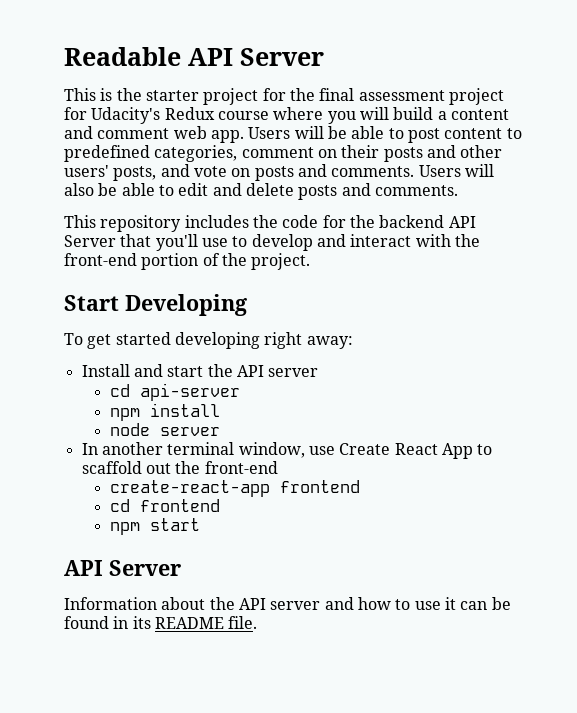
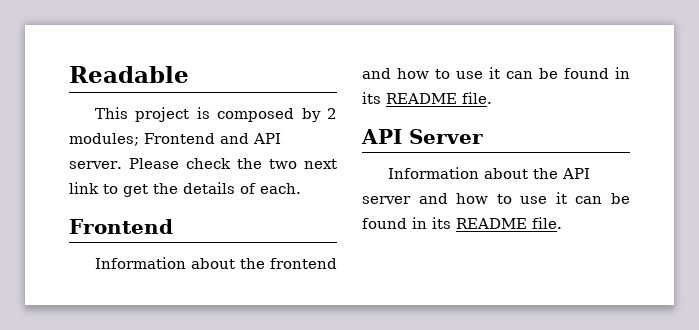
[188,48,324,66] [64,88,504,105] [64,107,509,124] [64,126,522,143] [64,145,503,162] [64,164,494,181] [64,183,458,200] [64,215,476,232] [64,234,480,251] [64,253,311,270] [64,294,247,316] [64,332,353,349] [81,364,319,377] [109,383,240,401] [109,403,220,421] [109,423,220,436] [81,442,493,459] [81,461,278,474] [109,480,360,497] [109,499,220,512] [109,518,200,535] API Server // This is the starter project for the final assessment project for Udacity's Redux course where you will build a content and comment web app. Users will be able to post content to predefined categories, comment on their posts and other users' posts, and vote on posts and comments. Users will also be able to edit and delete posts and comments. // This repository includes the code for the backend API Server that you'll use to develop and interact with the front-end portion of the project. // Start Developing // To get started developing right away: // Install and start the API server // cd api-server // npm install // node server // In another terminal window, use Create React App to scaffold out the front-end // create-react-app frontend // cd frontend // npm start -> [94,107,337,122] [69,133,281,146] [69,158,337,169] [69,182,301,197] [69,219,173,234] [94,257,337,269] [362,67,630,79] [362,92,492,104] // This project is composed by 2 modules; Frontend and API server. Please check the two next link to get the details of each. // Frontend // Information about the frontend and how to use it can be found in its README file.

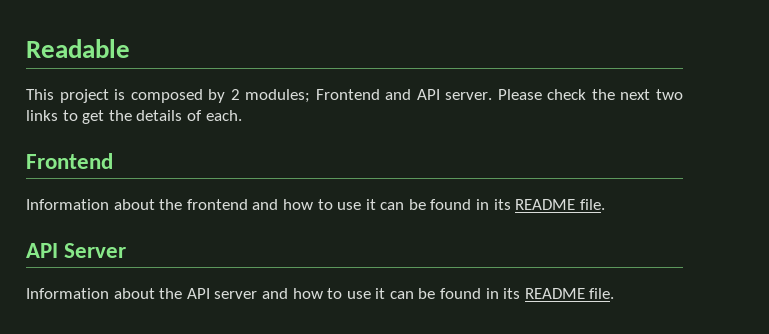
[268,159,337,169] [69,182,99,194] two next link -> [620,89,683,100] [26,110,58,121] next two links

